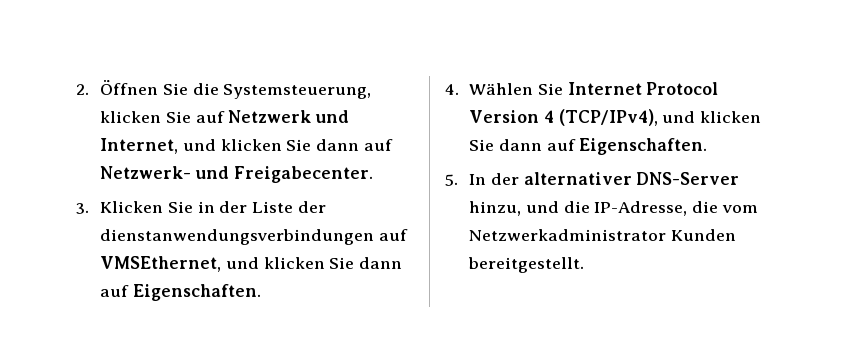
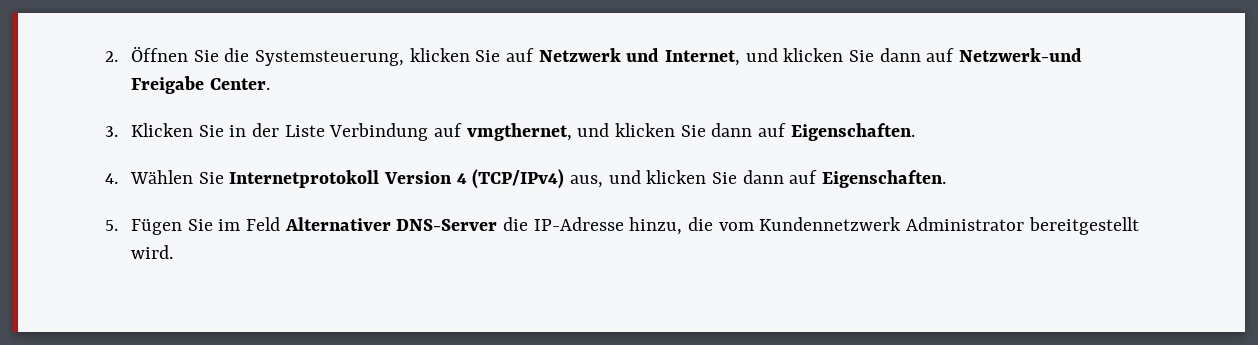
[100,166,373,183] Netzwerk- und Freigabecenter. -> [959,48,1083,62] [131,76,270,94] Netzwerk-und Freigabe Center.
[297,201,326,213] [100,229,408,245] [100,256,222,272] der dienstanwendungsverbindungen auf VMSEthernet, -> [329,123,572,141] Verbindung auf vmgthernet,
[567,82,719,95] [469,109,658,126] Internet Protocol Version 4 (TCP/IPv4), -> [229,169,604,189] Internetprotokoll Version 4 (TCP/IPv4) aus,
[469,172,740,185] [469,201,758,216] [469,229,736,241] [468,257,585,273] In der alternativer DNS-Server hinzu, und die IP-Adresse, die vom Netzwerkadministrator Kunden bereitgestellt. -> [131,217,1139,235] [131,245,174,259] Fügen Sie im Feld Alternativer DNS-Server die IP-Adresse hinzu, die vom Kundennetzwerk Administrator bereitgestellt wird.

